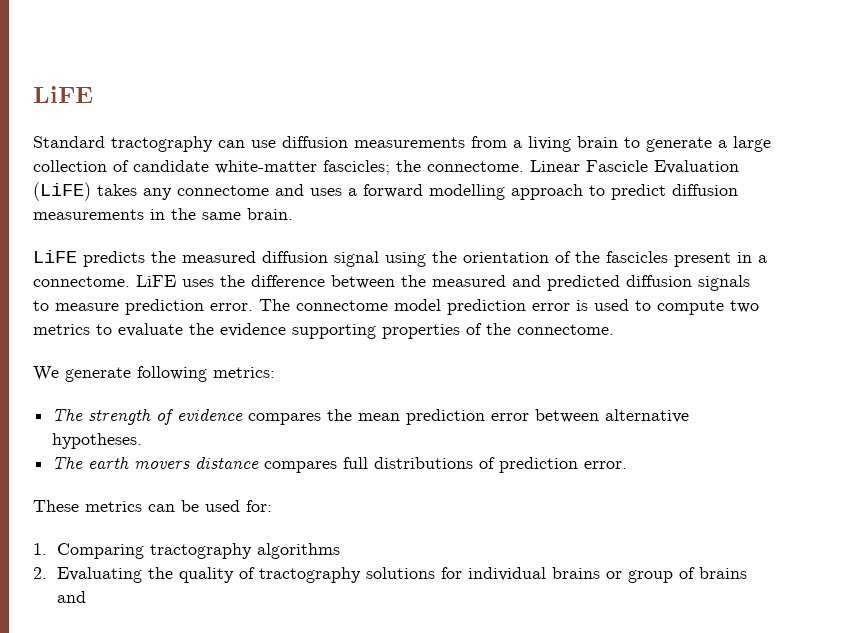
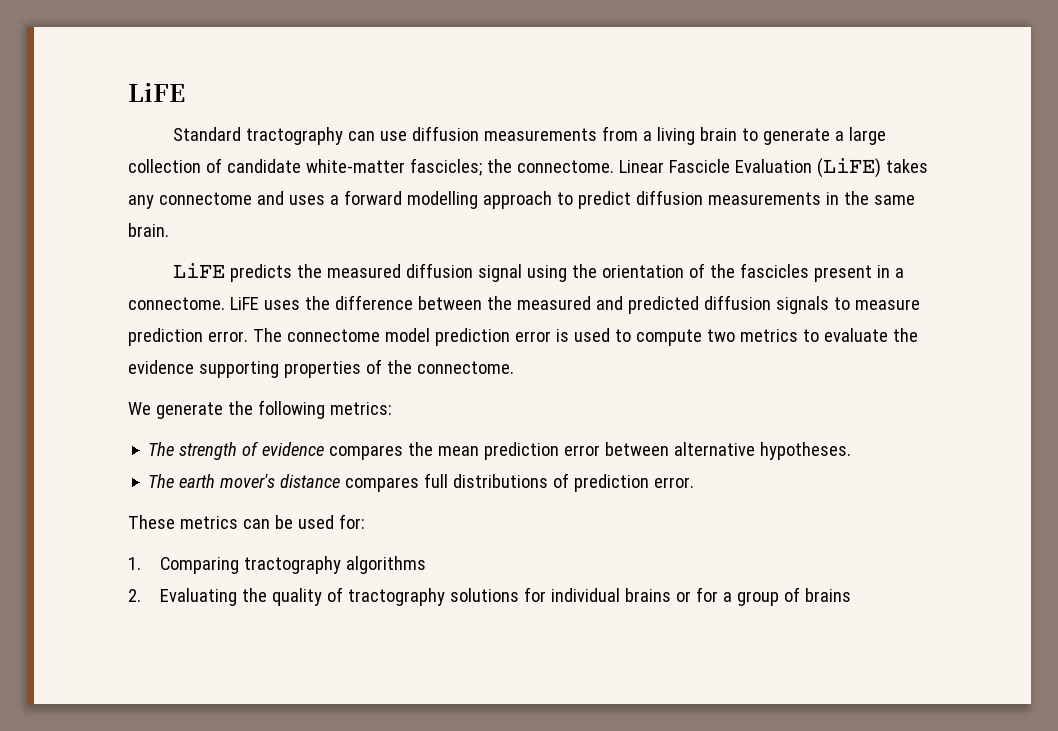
(131, 374) none -> [227,401,253,415] the
[134,461,191,469] movers -> [220,474,276,488] mover's
(623, 575) none -> [696,587,733,602] for a
[57,591,87,603] and -> (852, 595) none

